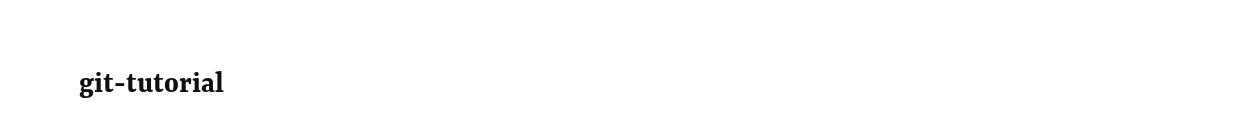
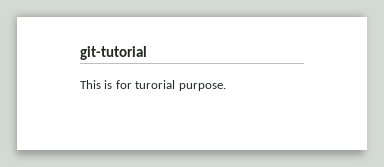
(224, 84) none -> [80,80,226,91] // This is for turorial purpose.

